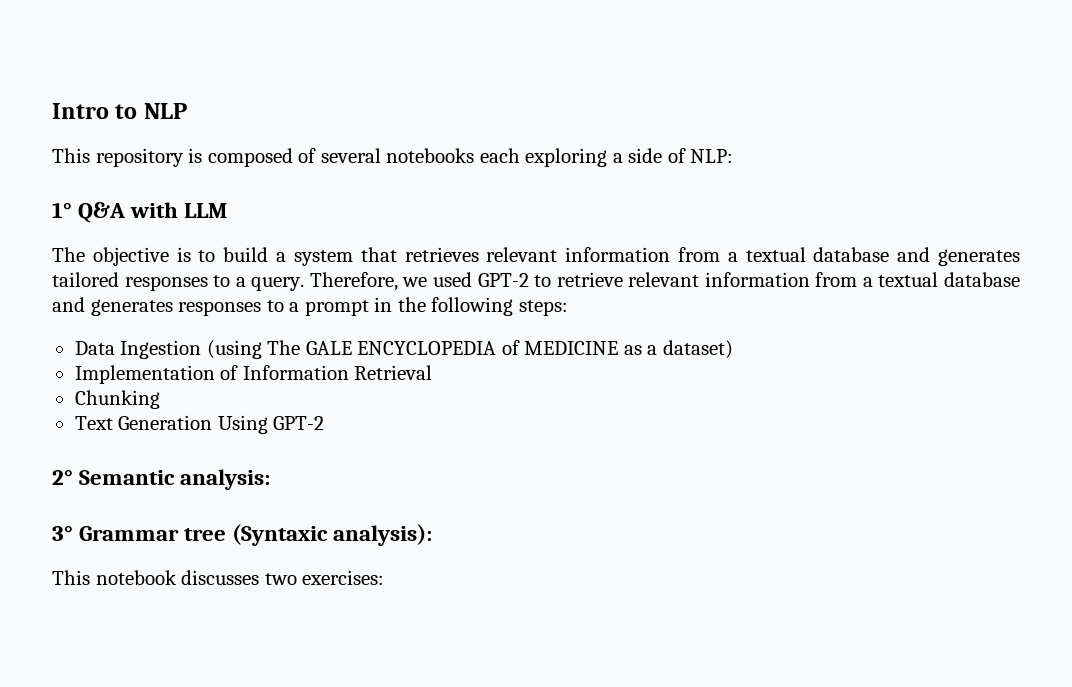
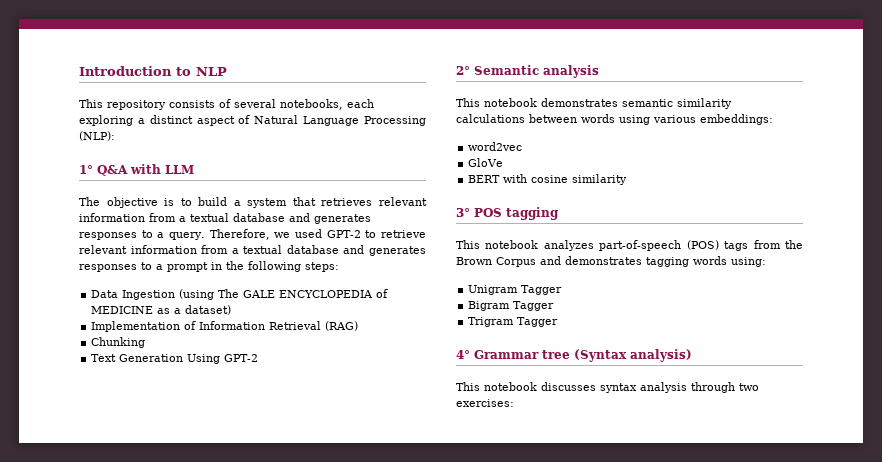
[52,103,109,119] Intro -> [79,66,172,76] Introduction
[188,148,293,167] is composed -> [169,100,215,108] consists
[386,148,475,163] notebooks -> [280,99,343,110] notebooks,
[628,148,734,163] side of NLP: -> [149,115,426,126] [79,131,115,141] distinct aspect of Natural Language Processing (NLP):
[52,272,119,287] tailored -> (371, 219) none
(433, 372) none -> [325,321,359,331] (RAG)
[180,469,271,490] [52,524,433,546] analysis: // 3° Grammar tree (Syntaxic analysis): -> [543,65,599,78] [456,98,732,109] [456,114,773,125] [468,142,523,151] [468,158,504,167] [468,174,628,185] [456,207,559,220] [456,240,803,251] [456,256,766,267] [468,285,563,295] [468,301,555,311] [468,317,559,327] [456,349,692,362] analysis // This notebook demonstrates semantic similarity calculations between words using various embeddings: // word2vec // GloVe // BERT with cosine similarity // 3° POS tagging // This notebook analyzes part-of-speech (POS) tags from the Brown Corpus and demonstrates tagging words using: // Unigram Tagger // Bigram Tagger // Trigram Tagger // 4° Grammar tree (Syntax analysis)
(260, 577) none -> [600,382,735,393] syntax analysis through

